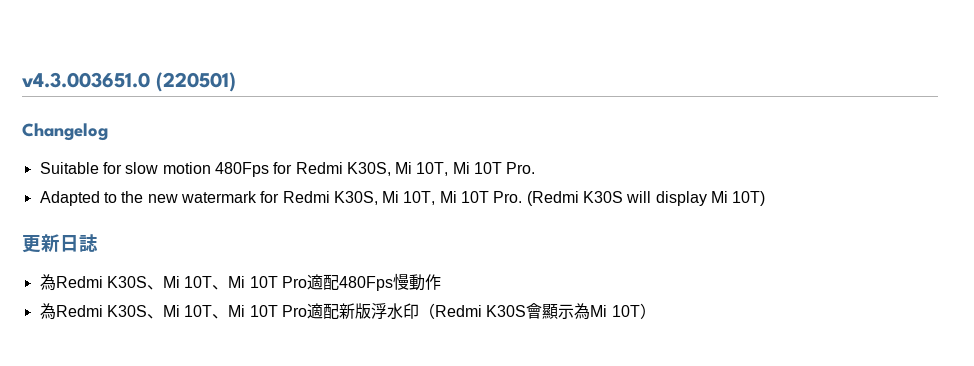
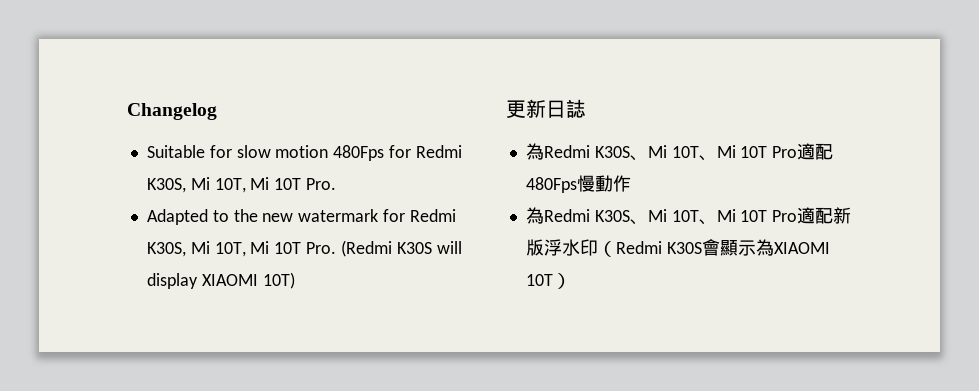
[22,72,236,92] v4.3.003651.0 (220501) // -> (127, 111) none
[711,191,729,203] Mi -> [201,274,258,286] XIAOMI
[590,305,608,317] Mi -> [773,242,830,254] XIAOMI

